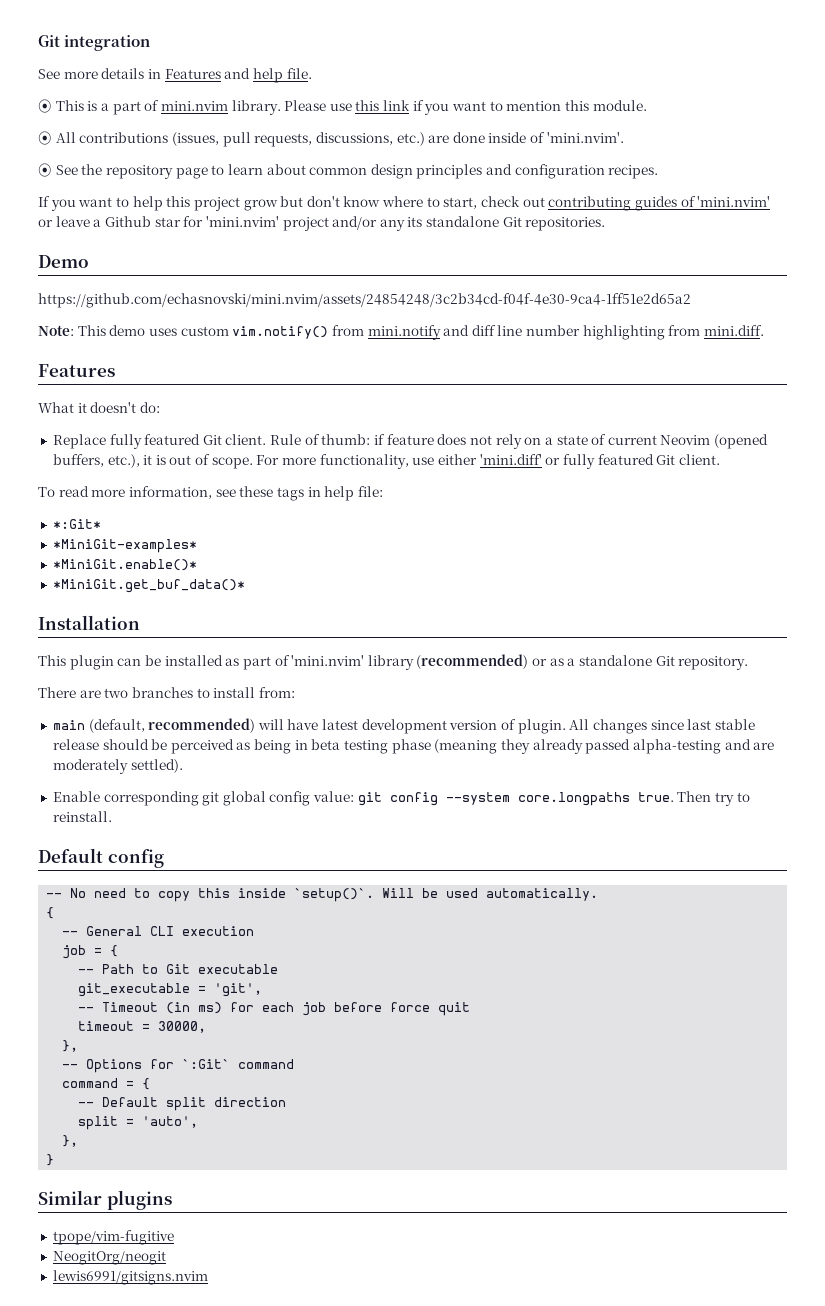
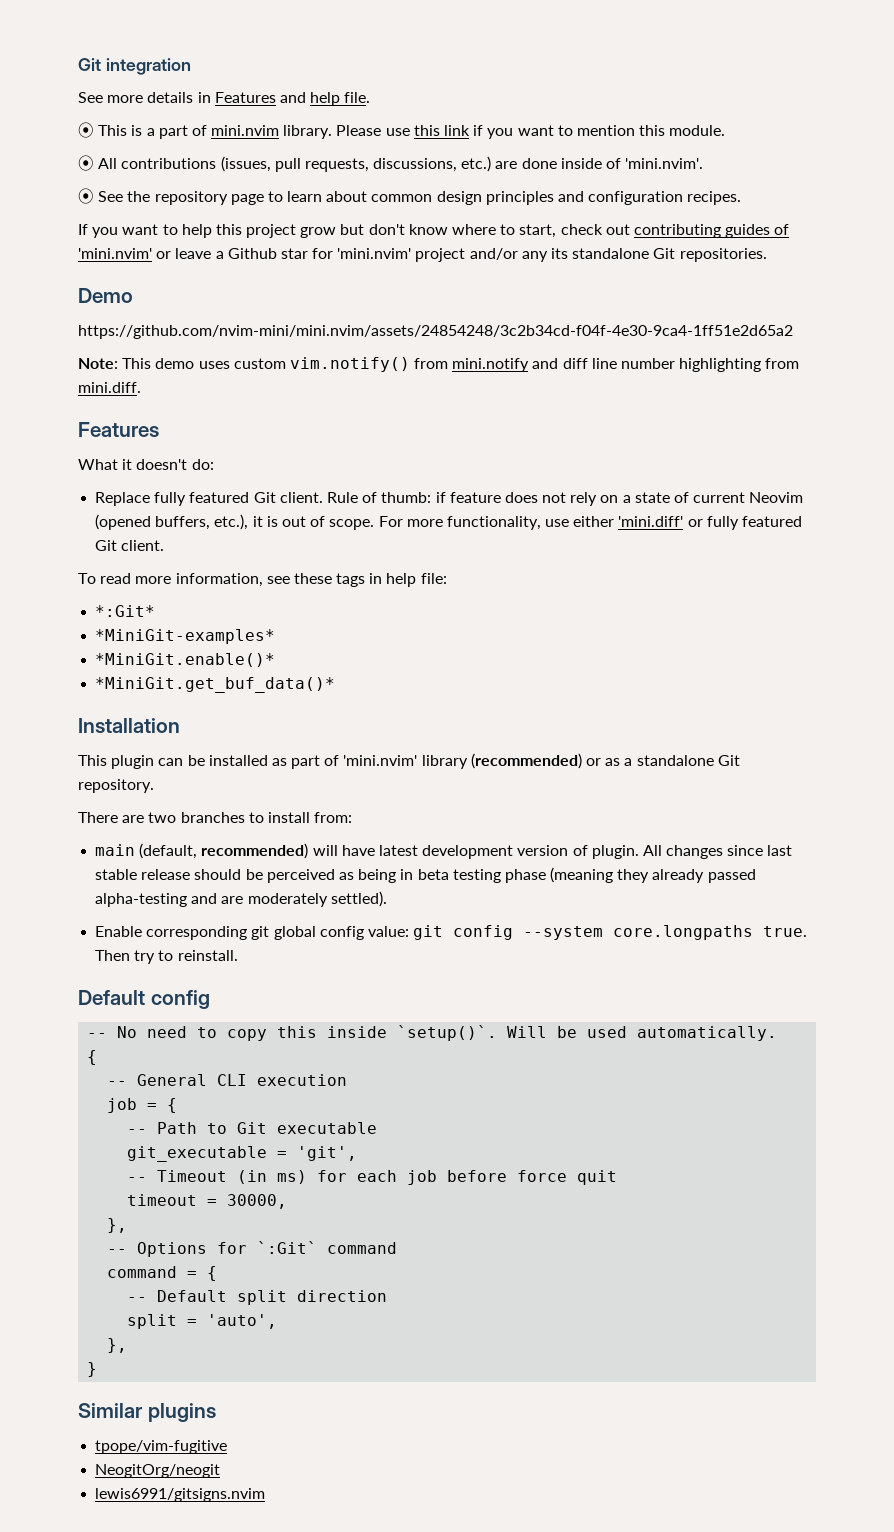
[38,293,691,308] https://github.com/echasnovski/mini.nvim/assets/24854248/3c2b34cd-f04f-4e30-9ca4-1ff51e2d65a2 -> [78,325,793,339] https://github.com/nvim-mini/mini.nvim/assets/24854248/3c2b34cd-f04f-4e30-9ca4-1ff51e2d65a2

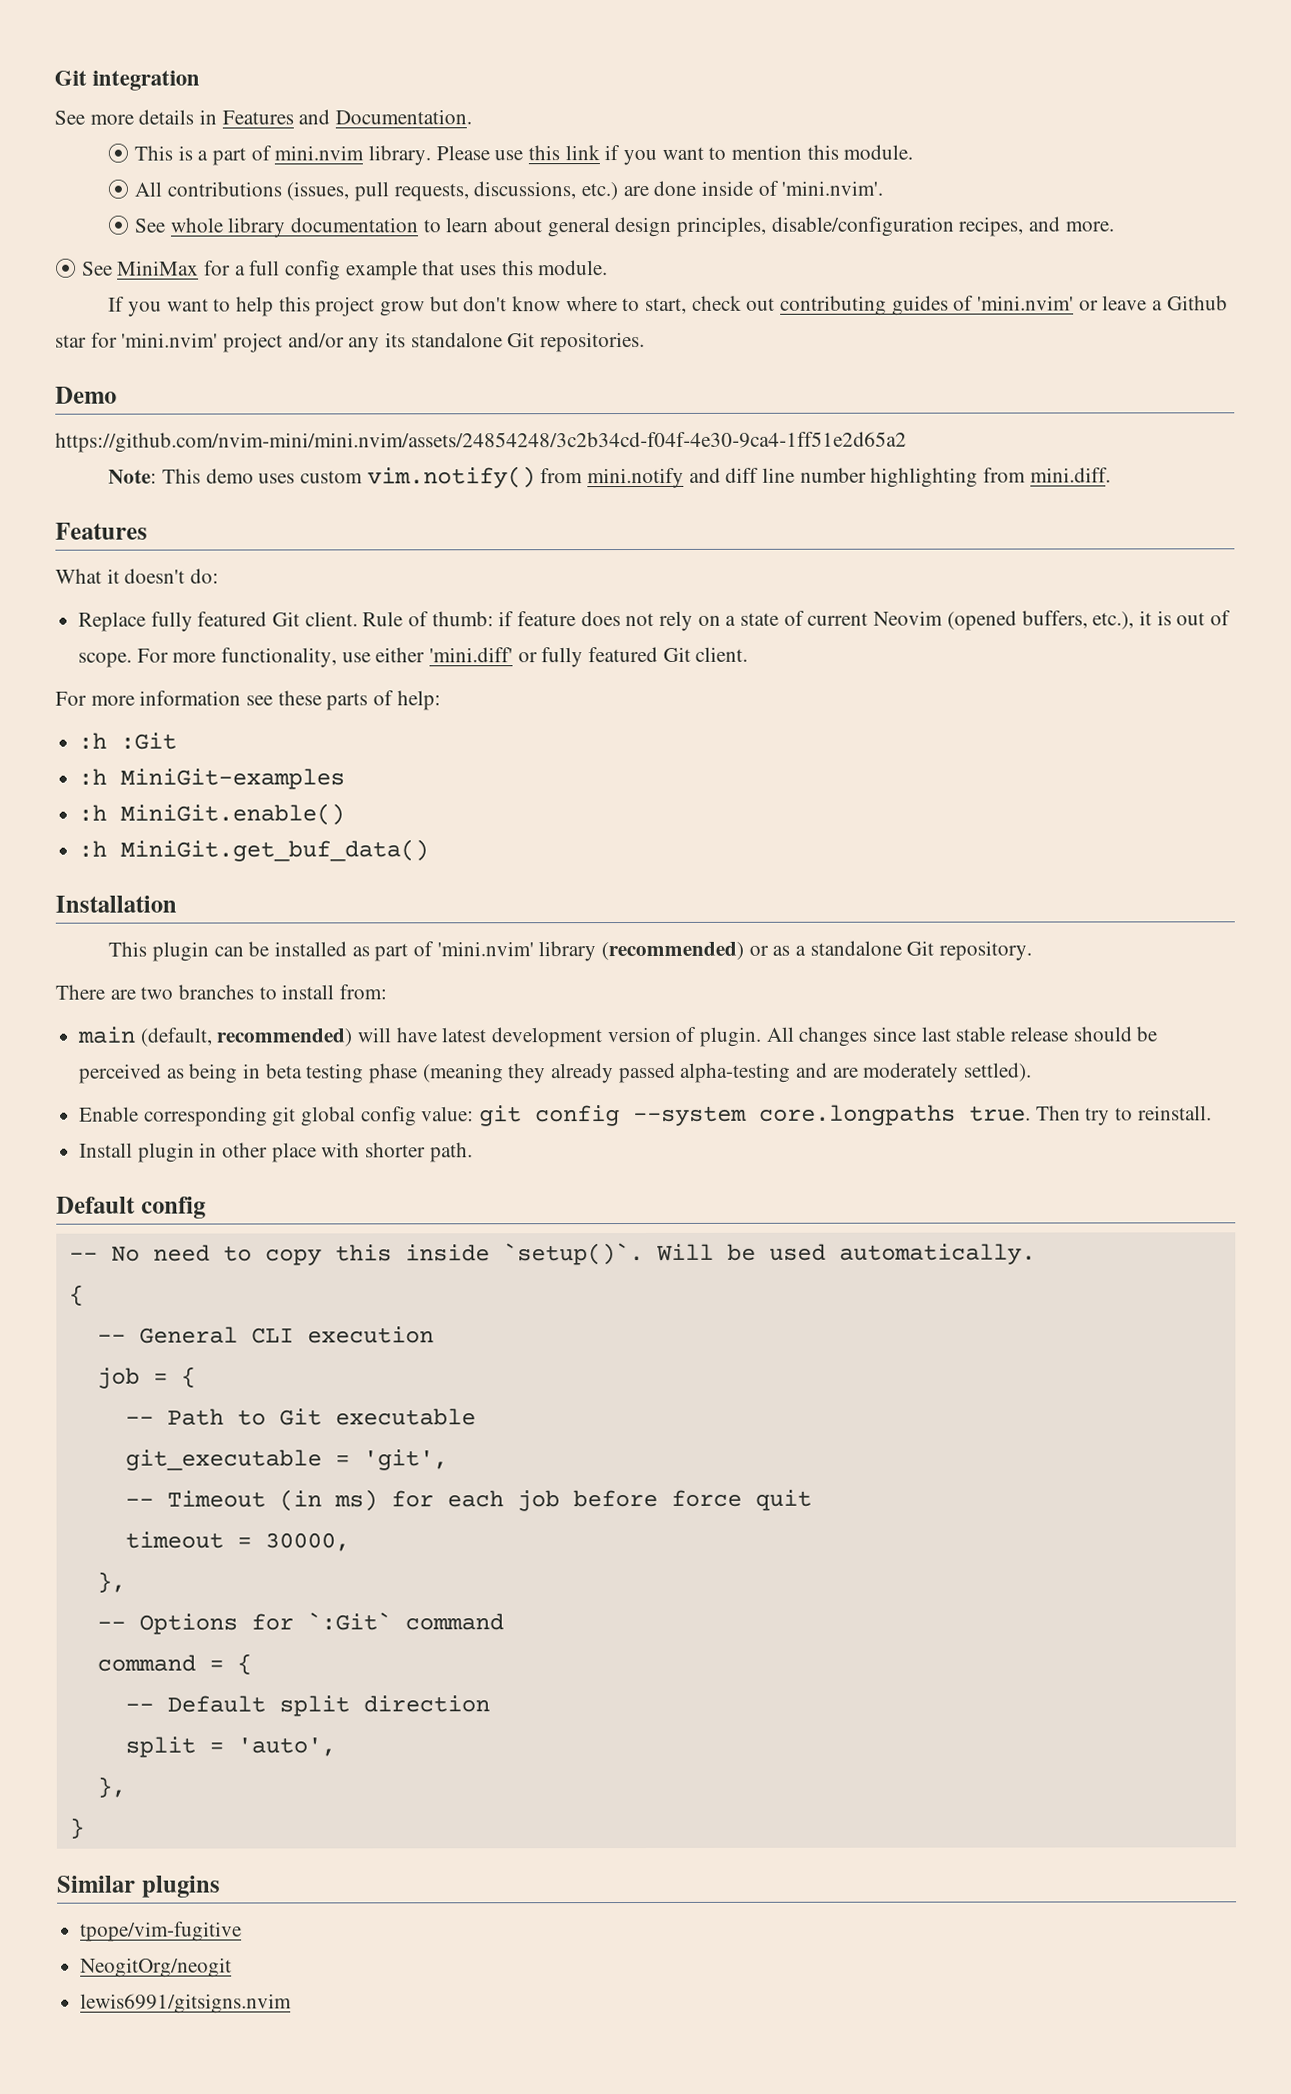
[310,92,371,106] help file. -> [335,109,473,125] Documentation.
[127,191,742,205] the repository page to learn about common design principles and configuration recipes. -> [169,216,1115,238] [55,258,609,281] whole library documentation to learn about general design principles, disable/configuration recipes, and more. // ⦿ See MiniMax for a full config example that uses this module.
[78,573,447,587] [95,605,156,617] [95,629,276,644] [95,653,276,667] [95,677,336,693] To read more information, see these tags in help file: // *:Git* // *MiniGit-examples* // *MiniGit.enable()* // *MiniGit.get_buf_data()* -> [55,690,441,711] [78,732,178,750] [78,768,346,790] [78,803,346,826] [78,839,430,862] For more information see these parts of help: // :h :Git // :h MiniGit-examples // :h MiniGit.enable() // :h MiniGit.get_buf_data()
(238, 955) none -> [79,1142,473,1163] // Install plugin in other place with shorter path.

